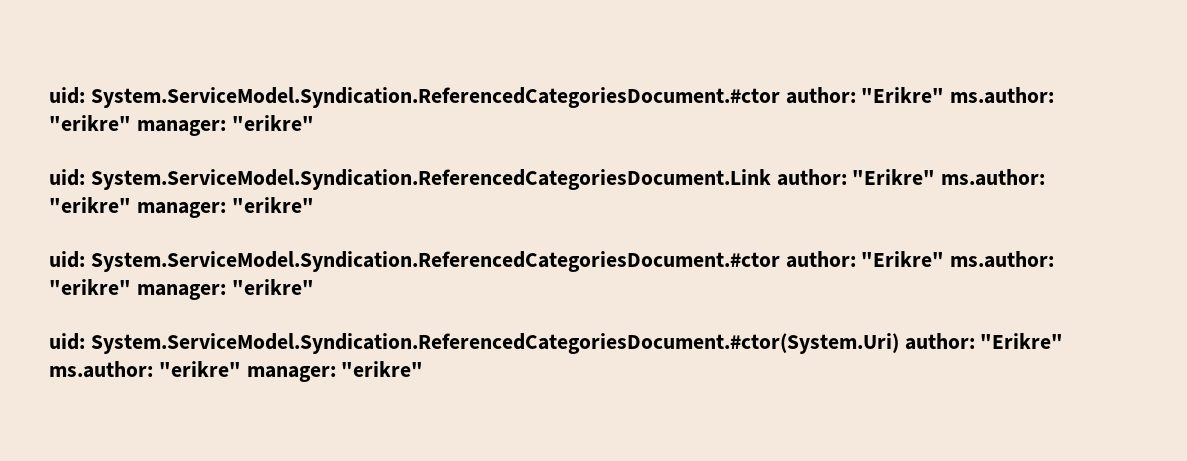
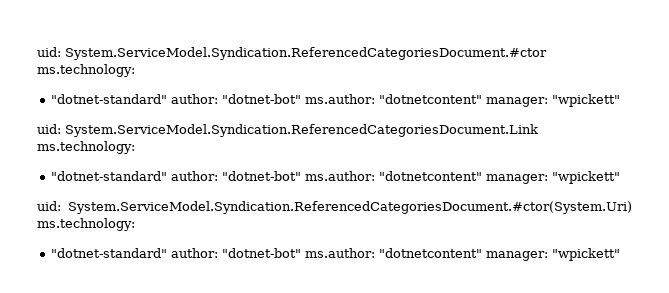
[49,87,1055,108] [49,115,314,136] [49,169,1046,190] [49,197,314,218] [49,251,1055,272] [49,279,314,300] [49,333,1064,354] [49,361,424,382] uid: System.ServiceModel.Syndication.ReferencedCategoriesDocument.#ctor author: "Erikre" ms.author: "erikre" manager: "erikre" // uid: System.ServiceModel.Syndication.ReferencedCategoriesDocument.Link author: "Erikre" ms.author: "erikre" manager: "erikre" // uid: System.ServiceModel.Syndication.ReferencedCategoriesDocument.#ctor author: "Erikre" ms.author: "erikre" manager: "erikre" // uid: System.ServiceModel.Syndication.ReferencedCategoriesDocument.#ctor(System.Uri) author: "Erikre" ms.author: "erikre" manager: "erikre" -> [37,47,547,60] [37,64,135,77] [51,94,621,107] [37,124,538,137] [37,141,135,154] [51,171,621,184] [37,201,632,214] [37,218,135,231] [51,248,621,261] uid: System.ServiceModel.Syndication.ReferencedCategoriesDocument.#ctor ms.technology: // "dotnet-standard" author: "dotnet-bot" ms.author: "dotnetcontent" manager: "wpickett" // uid: System.ServiceModel.Syndication.ReferencedCategoriesDocument.Link ms.technology: // "dotnet-standard" author: "dotnet-bot" ms.author: "dotnetcontent" manager: "wpickett" // uid: System.ServiceModel.Syndication.ReferencedCategoriesDocument.#ctor(System.Uri) ms.technology: // "dotnet-standard" author: "dotnet-bot" ms.author: "dotnetcontent" manager: "wpickett"

